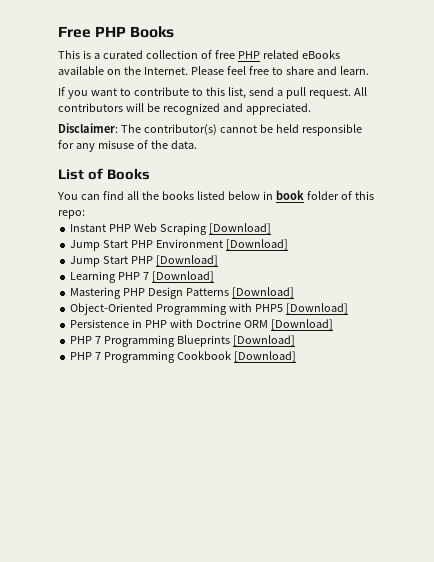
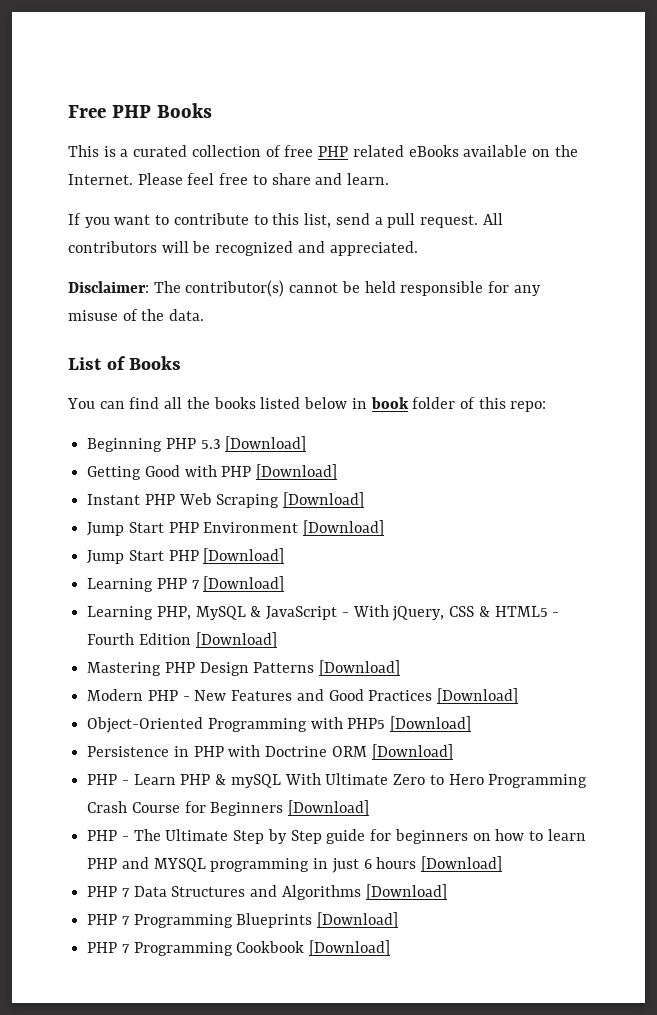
(85, 214) none -> [87,436,307,452] [87,464,338,480] // Beginning PHP 5.3 [Download] // Getting Good with PHP [Download]
(215, 276) none -> [87,605,560,621] [87,632,277,648] // Learning PHP, MySQL & JavaScript - With jQuery, CSS & HTML5 - Fourth Edition [Download]
(294, 292) none -> [87,688,519,704] // Modern PHP - New Features and Good Practices [Download]
(333, 324) none -> [87,773,588,788] [87,800,370,816] [87,829,586,844] [87,856,503,873] [87,884,447,900] // PHP - Learn PHP & mySQL With Ultimate Zero to Hero Programming Crash Course for Beginners [Download] // PHP - The Ultimate Step by Step guide for beginners on how to learn PHP and MYSQL programming in just 6 hours [Download] // PHP 7 Data Structures and Algorithms [Download]

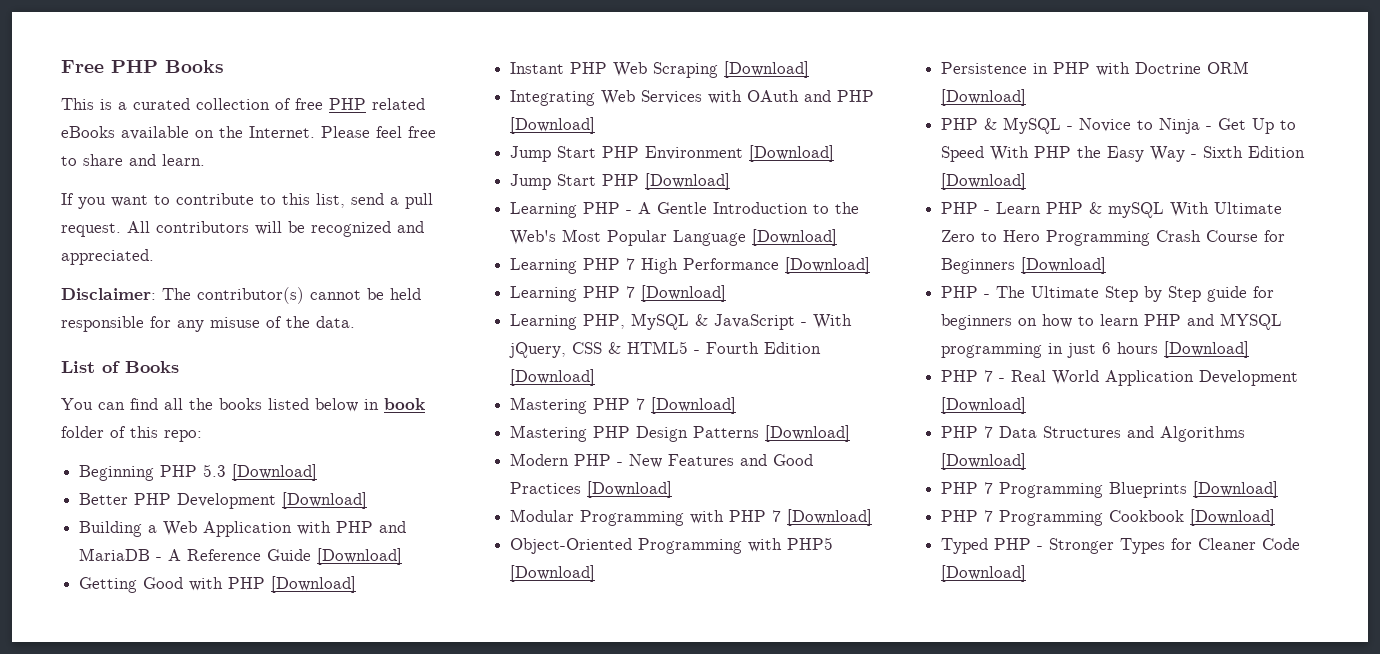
(307, 444) none -> [79,492,368,509] [79,521,407,537] [79,548,403,565] // Better PHP Development [Download] // Building a Web Application with PHP and MariaDB - A Reference Guide [Download]
(365, 500) none -> [510,90,875,106] [510,117,596,134] // Integrating Web Services with OAuth and PHP [Download]
(285, 556) none -> [510,202,860,218] [510,229,838,246] [510,257,871,274] // Learning PHP - A Gentle Introduction to the Web's Most Popular Language [Download] // Learning PHP 7 High Performance [Download]
(277, 640) none -> [510,397,737,414] // Mastering PHP 7 [Download]
(519, 696) none -> [510,509,873,526] // Modular Programming with PHP 7 [Download]
(453, 752) none -> [941,117,1297,134] [941,146,1306,162] [941,173,1027,190] // PHP & MySQL - Novice to Ninja - Get Up to Speed With PHP the Easy Way - Sixth Edition [Download]
(503, 864) none -> [941,370,1299,386] [941,397,1027,414] // PHP 7 - Real World Application Development [Download]
(391, 948) none -> [941,538,1301,554] [941,565,1027,582] // Typed PHP - Stronger Types for Cleaner Code [Download]

